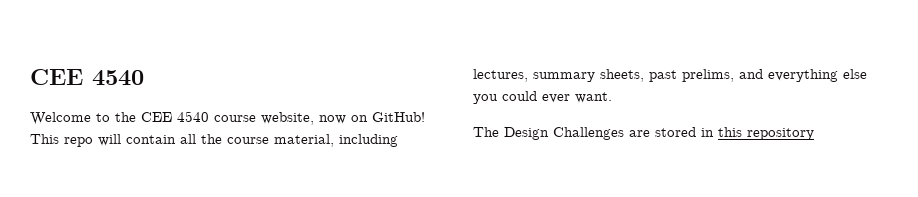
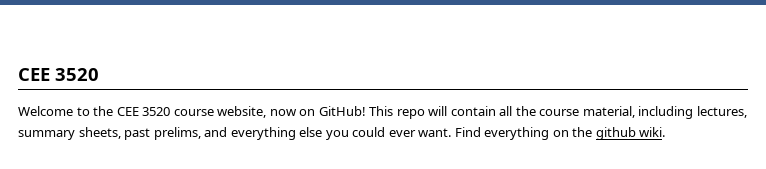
[30,69,144,86] CEE 4540 -> [18,68,99,81] CEE 3520
[177,111,209,122] 4540 -> [142,107,171,116] 3520
[473,127,814,140] // The Design Challenges are stored in this repository -> [454,127,666,140] Find everything on the github wiki.

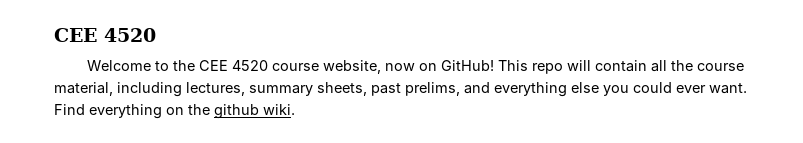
[18,68,99,81] CEE 3520 -> [54,28,156,42] CEE 4520
[142,107,171,116] 3520 -> [232,60,269,71] 4520

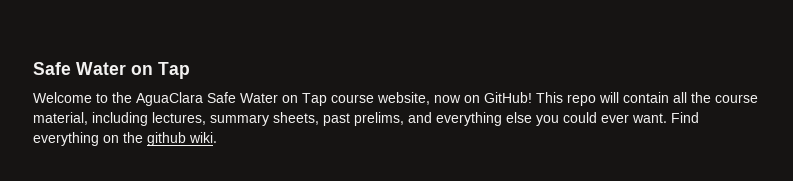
[54,28,156,42] CEE 4520 -> [33,62,190,79] Safe Water on Tap
[199,60,269,71] CEE 4520 -> [136,92,327,106] AguaClara Safe Water on Tap

